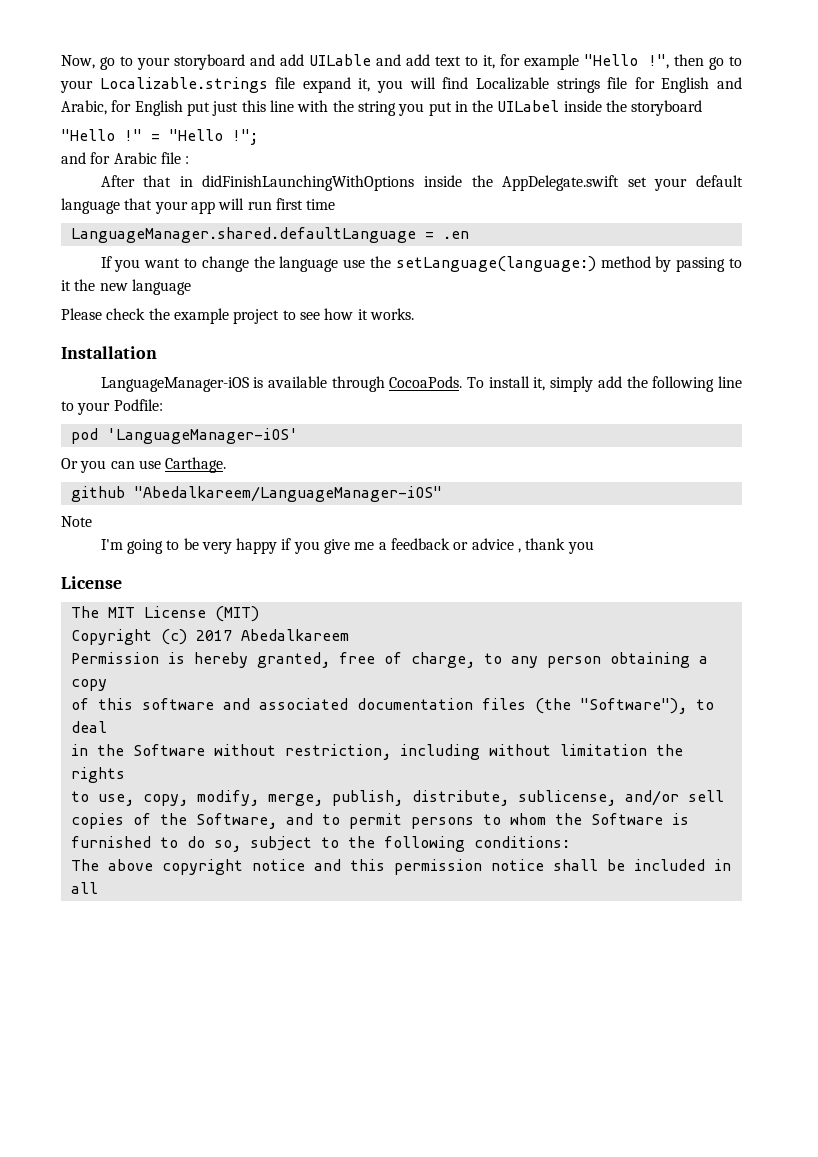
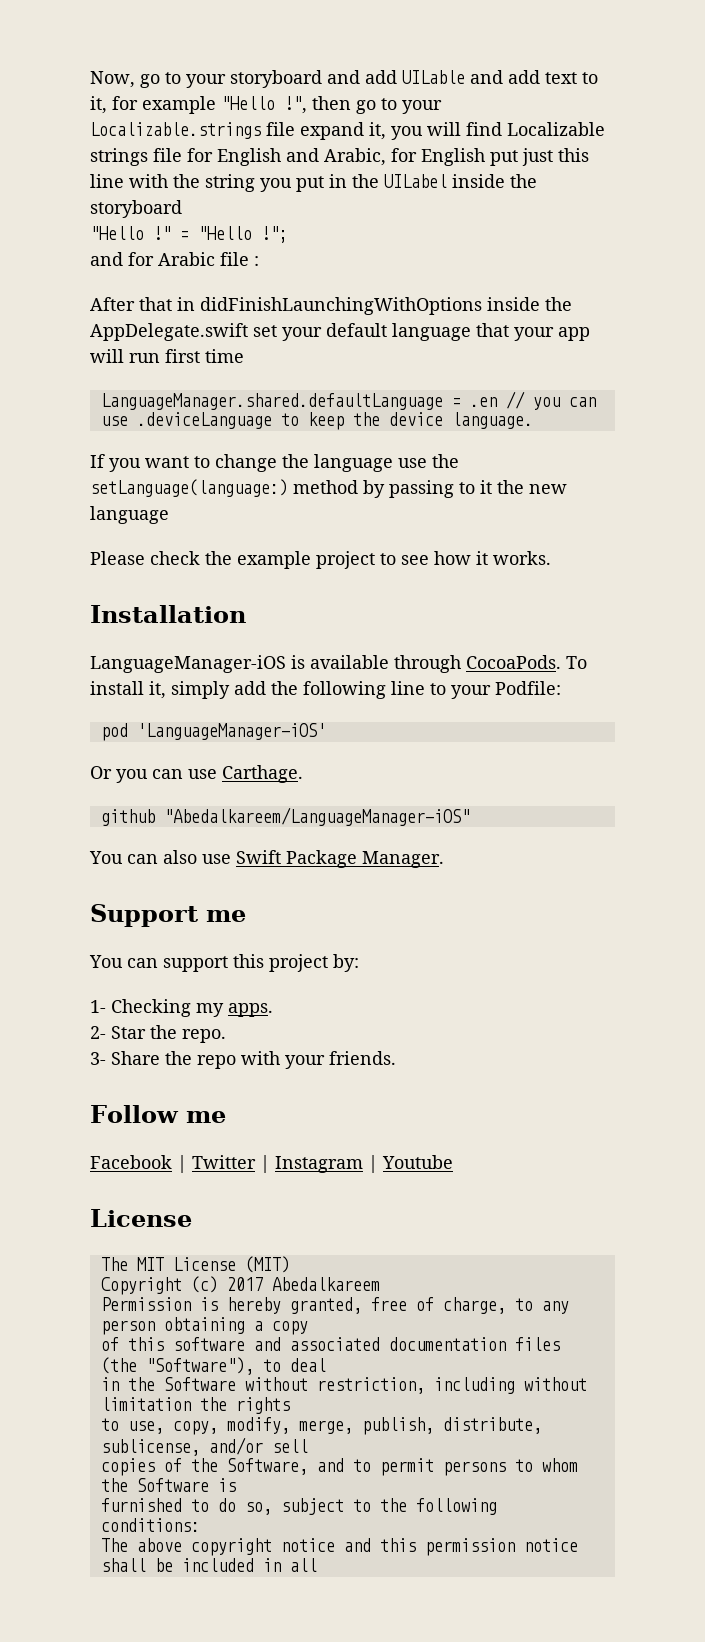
(469, 235) none -> [505,391,596,410] [100,412,533,430] // you can use .deviceLanguage to keep the device language.
[61,516,92,527] [100,538,594,554] Note // I'm going to be very happy if you give me a feedback or advice , thank you -> [89,850,444,868] [90,904,246,927] [89,954,359,972] [90,999,273,1017] [90,1025,226,1043] [90,1051,396,1069] [90,1105,226,1123] [90,1155,453,1173] You can also use Swift Package Manager. // Support me // You can support this project by: // 1- Checking my apps. // 2- Star the repo. // 3- Share the repo with your friends. // Follow me // Facebook | Twitter | Instagram | Youtube

